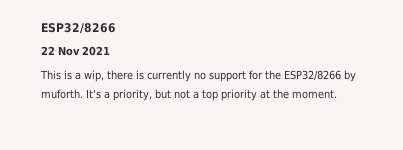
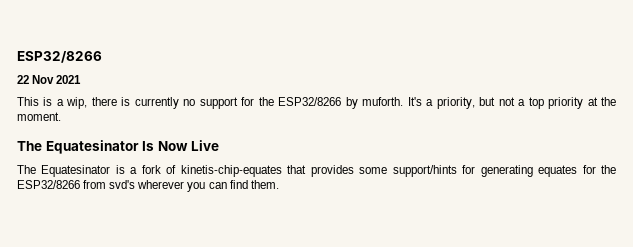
(337, 94) none -> [17,140,219,154] [17,165,616,177] [17,180,279,192] // The Equatesinator Is Now Live // The Equatesinator is a fork of kinetis-chip-equates that provides some support/hints for generating equates for the ESP32/8266 from svd's wherever you can find them.

